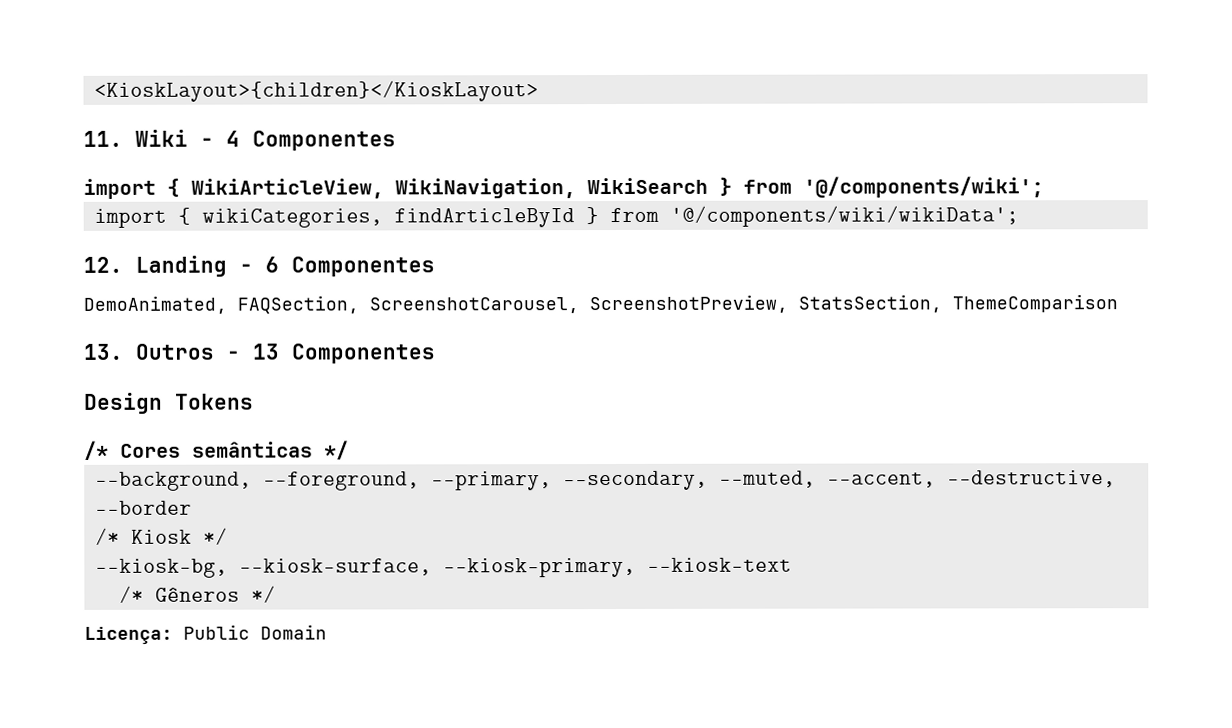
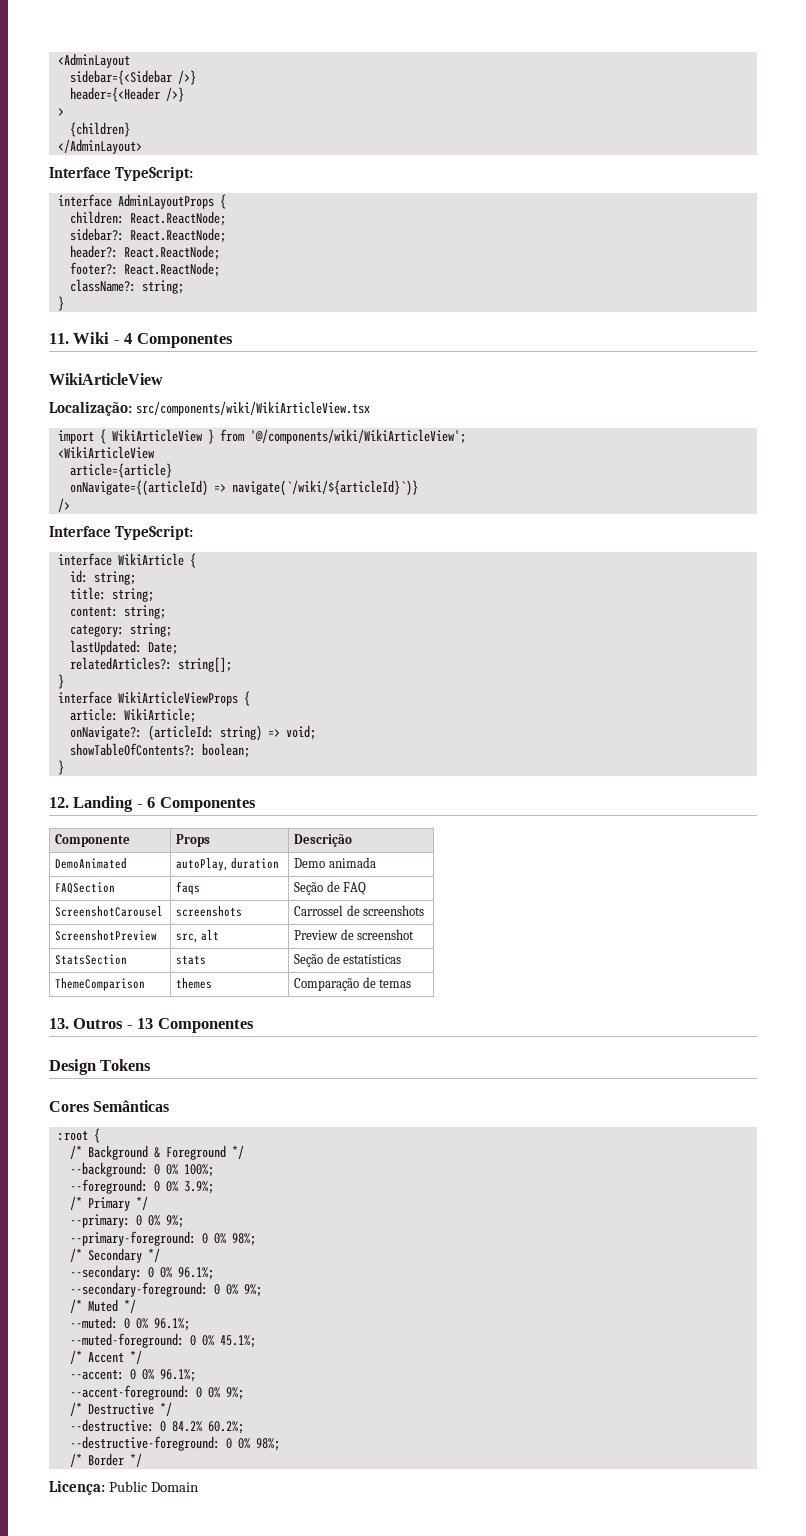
[93,80,539,102] <KioskLayout>{children}</KioskLayout> -> [57,53,130,68] [69,70,196,85] [69,87,184,102] [57,108,64,116] [69,122,130,137] [57,139,142,154] [49,166,193,181] [57,194,226,209] [69,211,226,226] [69,228,226,243] [69,245,220,260] [69,262,220,277] [69,279,184,294] [57,296,64,311] <AdminLayout // sidebar={<Sidebar />} // header={<Header />} // > // {children} // </AdminLayout> // Interface TypeScript: // interface AdminLayoutProps { // children: React.ReactNode; // sidebar?: React.ReactNode; // header?: React.ReactNode; // footer?: React.ReactNode; // className?: string; // }
[83,176,1044,199] [93,205,1019,228] import { WikiArticleView, WikiNavigation, WikiSearch } from '@/components/wiki'; // import { wikiCategories, findArticleById } from '@/components/wiki/wikiData'; -> [49,373,163,385] [49,401,370,416] [57,429,466,444] [57,446,154,459] [69,463,172,478] [69,480,418,496] [57,498,70,512] [49,525,193,540] [57,553,196,568] [69,570,136,585] [69,587,154,602] [69,605,166,619] [69,623,172,637] [69,640,178,655] [69,657,232,672] [57,674,64,689] [57,691,250,706] [69,708,196,723] [69,725,316,741] [69,743,250,758] [57,760,64,775] WikiArticleView // Localização: src/components/wiki/WikiArticleView.tsx // import { WikiArticleView } from '@/components/wiki/WikiArticleView'; // <WikiArticleView // article={article} // onNavigate={(articleId) => navigate(`/wiki/${articleId}`)} // /> // Interface TypeScript: // interface WikiArticle { // id: string; // title: string; // content: string; // category: string; // lastUpdated: Date; // relatedArticles?: string[]; // } // interface WikiArticleViewProps { // article: WikiArticle; // onNavigate?: (articleId: string) => void; // showTableOfContents?: boolean; // }
[83,294,1118,314] // DemoAnimated, FAQSection, ScreenshotCarousel, ScreenshotPreview, StatsSection, ThemeComparison -> [55,834,131,847] [176,834,211,847] [294,834,353,847] [55,858,128,869] [176,858,279,871] [294,857,376,868] [55,882,116,894] [176,881,201,895] [294,881,367,895] [55,906,164,917] [176,906,243,917] [294,905,425,916] [55,930,158,941] [176,930,219,943] [294,929,415,940] [55,954,128,965] [176,955,207,965] [294,953,402,967] [55,978,146,991] [176,978,213,989] [294,977,412,991] // Componente | Props | Descrição // DemoAnimated | autoPlay, duration | Demo animada // FAQSection | faqs | Seção de FAQ // ScreenshotCarousel | screenshots | Carrossel de screenshots // ScreenshotPreview | src, alt | Preview de screenshot // StatsSection | stats | Seção de estatísticas // ThemeComparison | themes | Comparação de temas
[84,440,349,460] [94,470,1116,491] [94,500,192,515] [94,527,228,545] [94,557,792,578] [118,585,240,603] /* Cores semânticas */ // --background, --foreground, --primary, --secondary, --muted, --accent, --destructive, --border // /* Kiosk */ // --kiosk-bg, --kiosk-surface, --kiosk-primary, --kiosk-text // /* Gêneros -> [49,1100,170,1112] [57,1128,100,1143] [69,1145,244,1160] [69,1162,214,1177] [69,1179,214,1194] [69,1196,148,1211] [69,1214,184,1228] [69,1231,256,1246] [69,1248,160,1263] [69,1265,214,1280] [69,1282,262,1297] [69,1299,136,1313] [69,1316,190,1331] [69,1333,256,1348] [69,1350,142,1364] [69,1369,196,1382] [69,1385,244,1400] [69,1402,172,1416] [69,1419,244,1434] [69,1436,280,1451] [69,1453,124,1467] Cores Semânticas // :root { // /* Background & Foreground */ // --background: 0 0% 100%; // --foreground: 0 0% 3.9%; // /* Primary */ // --primary: 0 0% 9%; // --primary-foreground: 0 0% 98%; // /* Secondary */ // --secondary: 0 0% 96.1%; // --secondary-foreground: 0 0% 9%; // /* Muted */ // --muted: 0 0% 96.1%; // --muted-foreground: 0 0% 45.1%; // /* Accent */ // --accent: 0 0% 96.1%; // --accent-foreground: 0 0% 9%; // /* Destructive */ // --destructive: 0 84.2% 60.2%; // --destructive-foreground: 0 0% 98%; // /* Border

